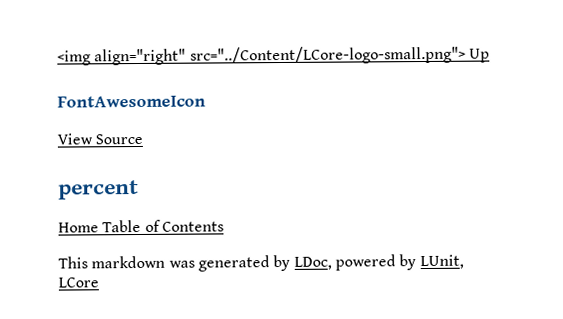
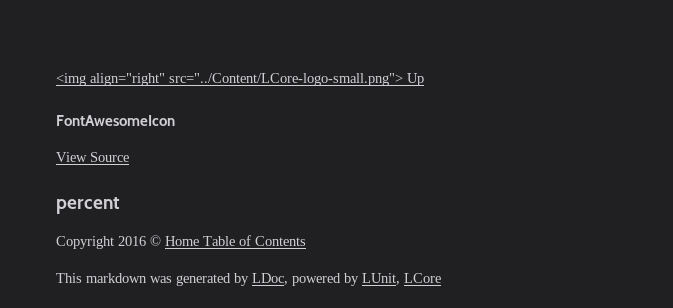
(139, 190) none -> [56,235,161,249] Copyright 2016 ©

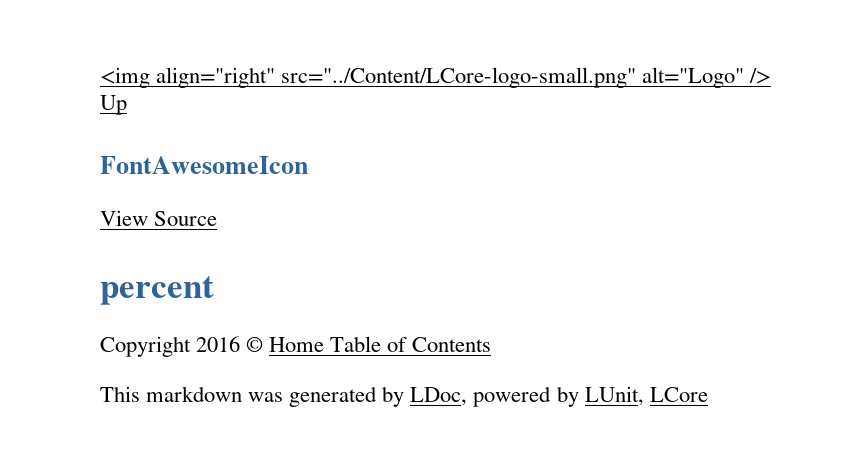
[169,73,403,86] src="../Content/LCore-logo-small.png"> -> [281,67,772,88] src="../Content/LCore-logo-small.png" alt="Logo" />

